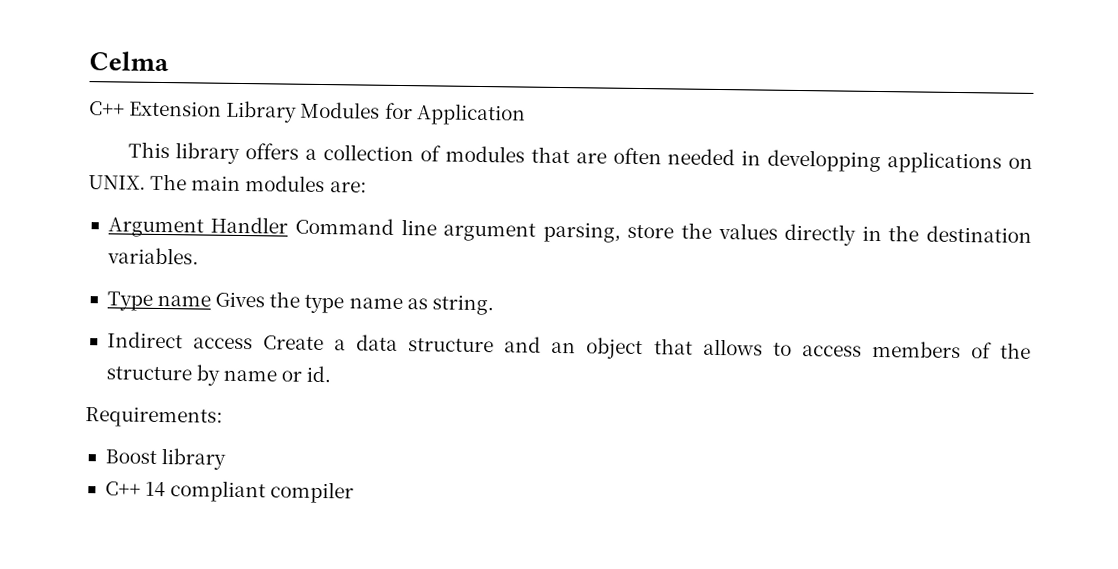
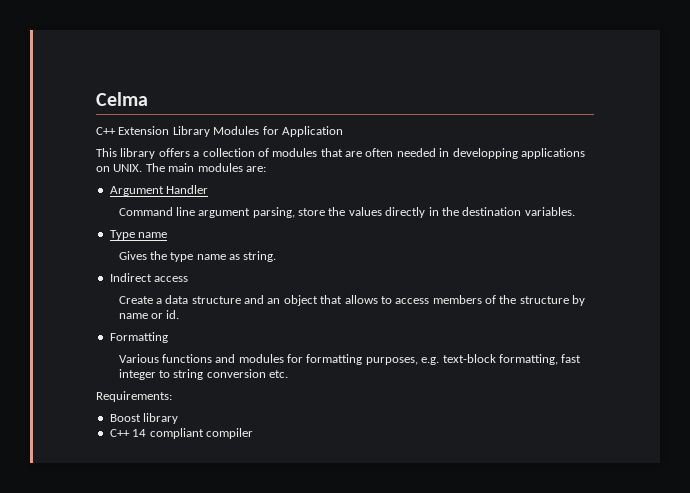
(289, 225) none -> (209, 189) //
(212, 300) none -> (168, 235) //
(253, 343) none -> (189, 279) //
(332, 374) none -> [109,332,168,343] [118,354,582,365] [118,369,289,380] // Formatting // Various functions and modules for formatting purposes, e.g. text-block formatting, fast integer to string conversion etc.

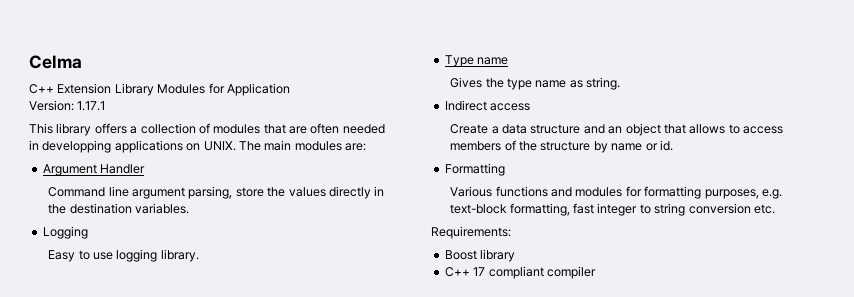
(343, 131) none -> [29,100,106,111] // Version: 1.17.1
(575, 211) none -> [42,226,88,239] [48,249,199,262] // Logging // Easy to use logging library.
[132,429,147,437] 14 -> [473,267,486,276] 17

